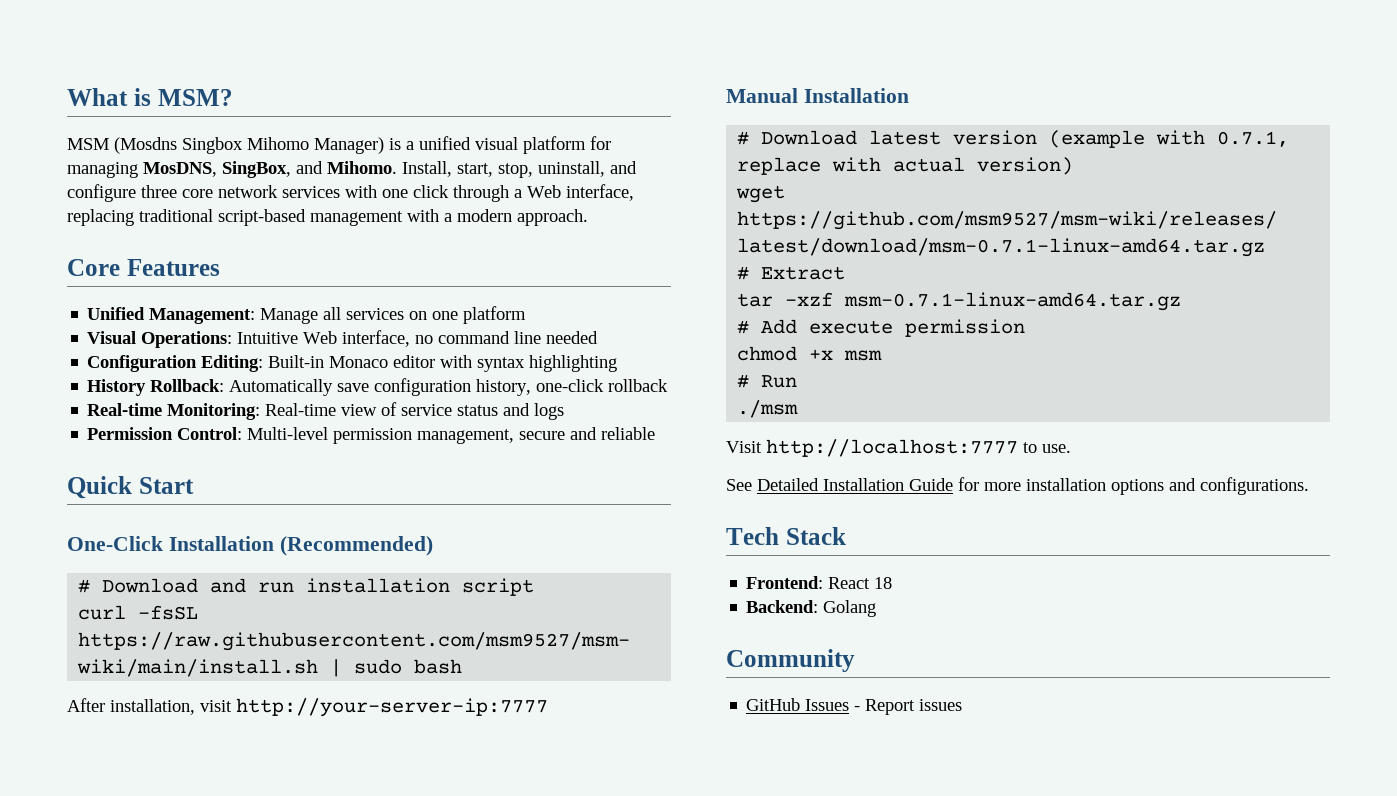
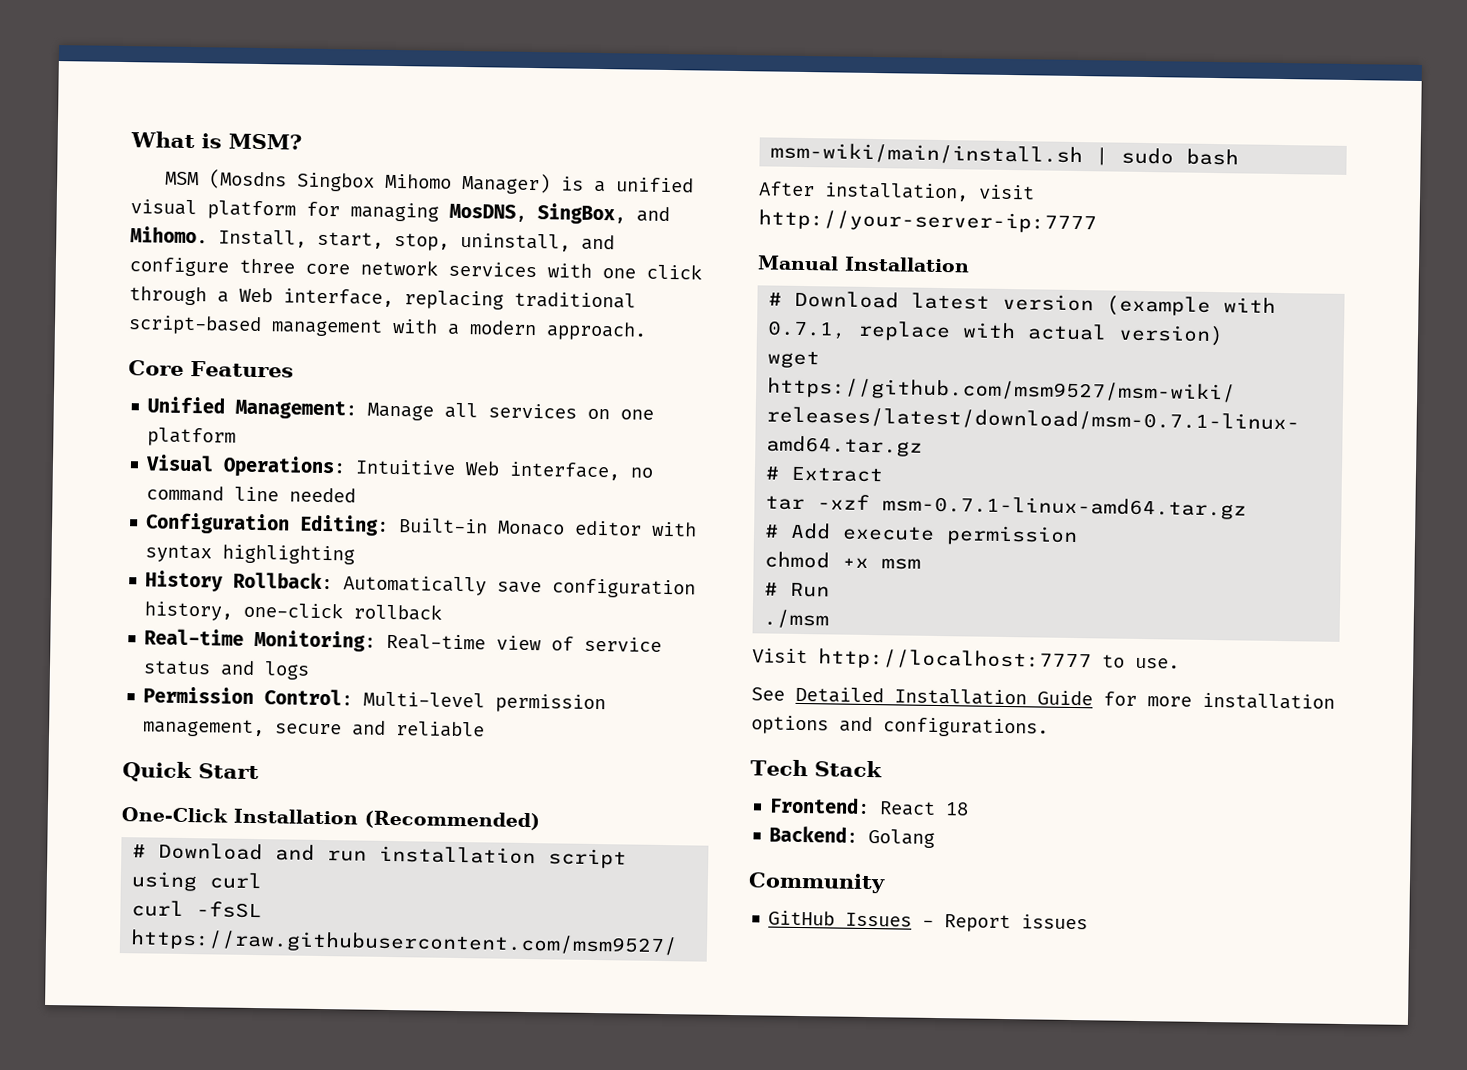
(535, 587) none -> [131,871,263,892] using curl

